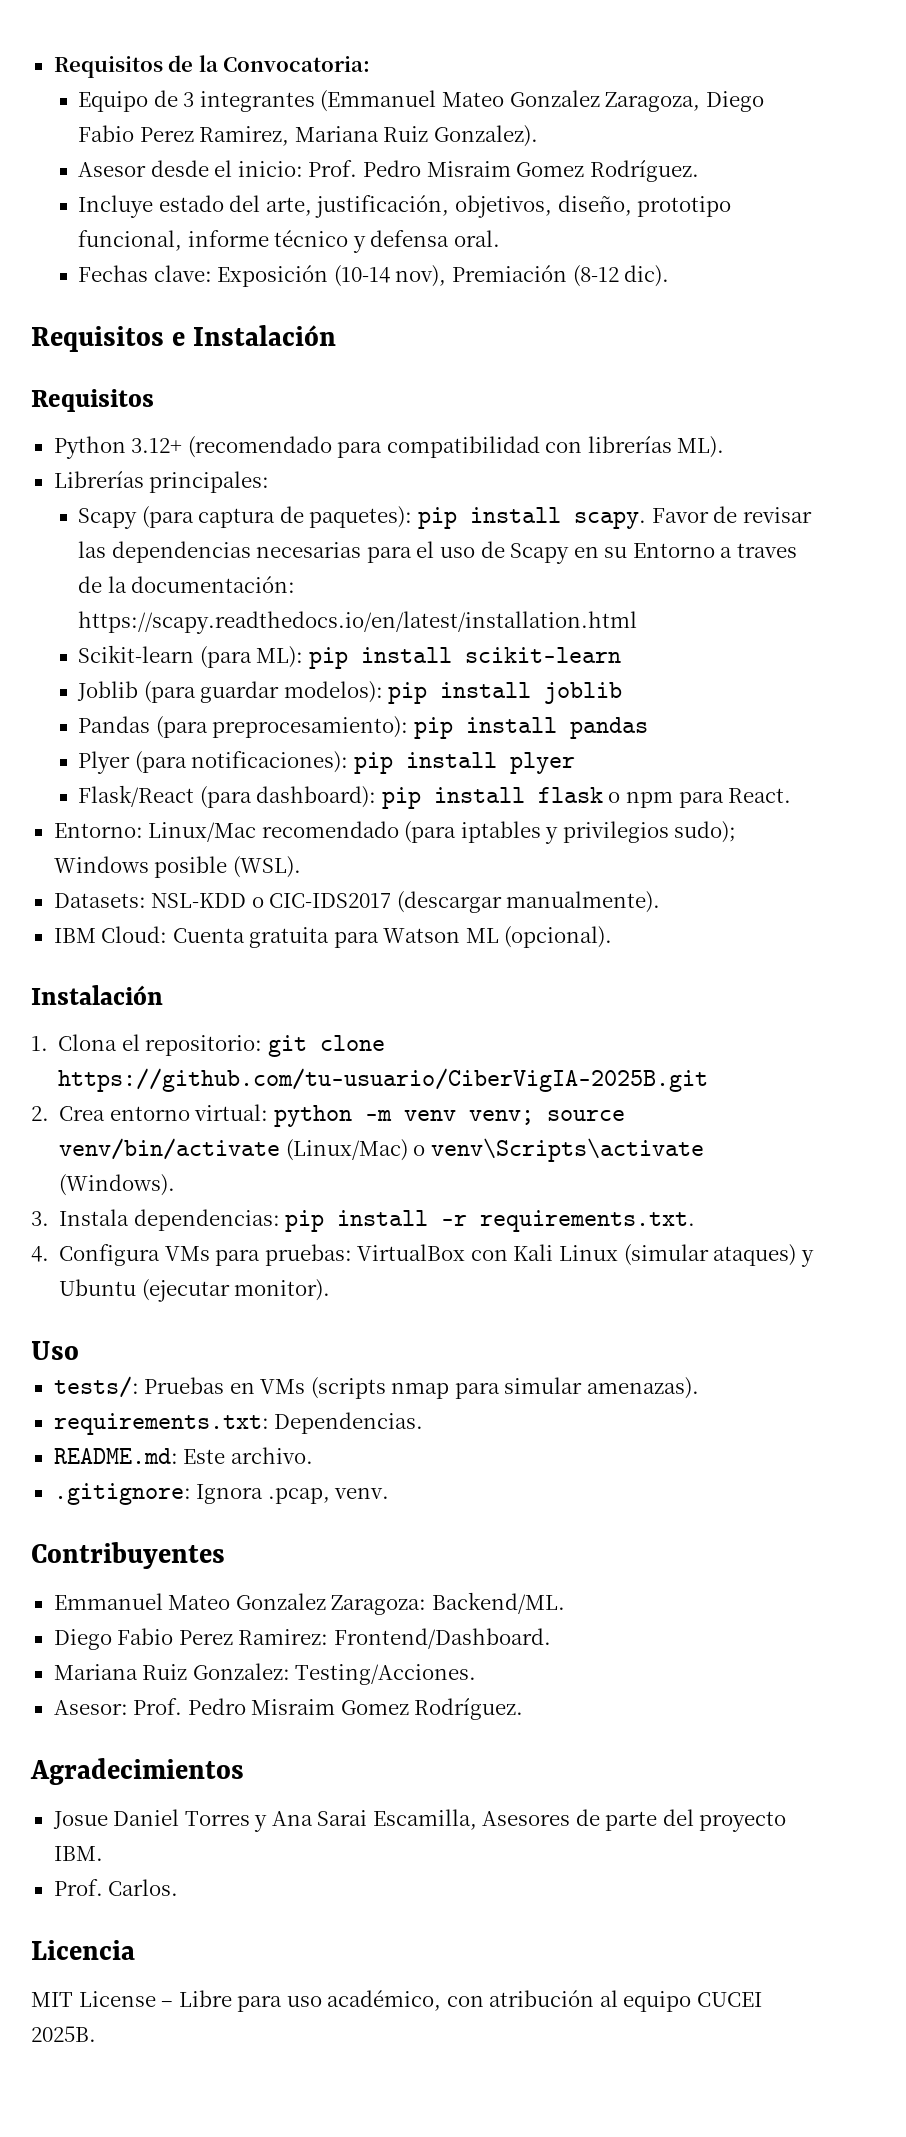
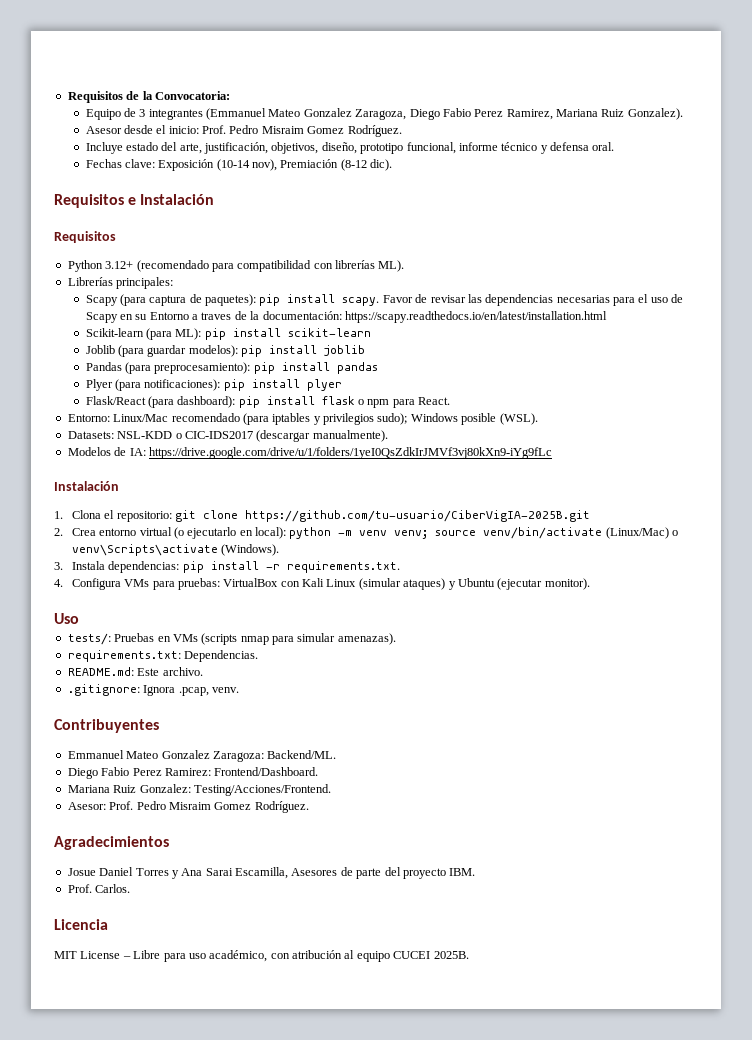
[53,926,613,948] IBM Cloud: Cuenta gratuita para Watson ML (opcional). -> [67,447,552,459] Modelos de IA: https://drive.google.com/drive/u/1/folders/1yeI0QsZdkIrJMVf3vj80kXn9-iYg9fLc
[194,1104,269,1121] virtual: -> [139,527,287,539] virtual (o ejecutarlo en local):
[295,1664,477,1685] Testing/Acciones. -> [193,784,331,796] Testing/Acciones/Frontend.

